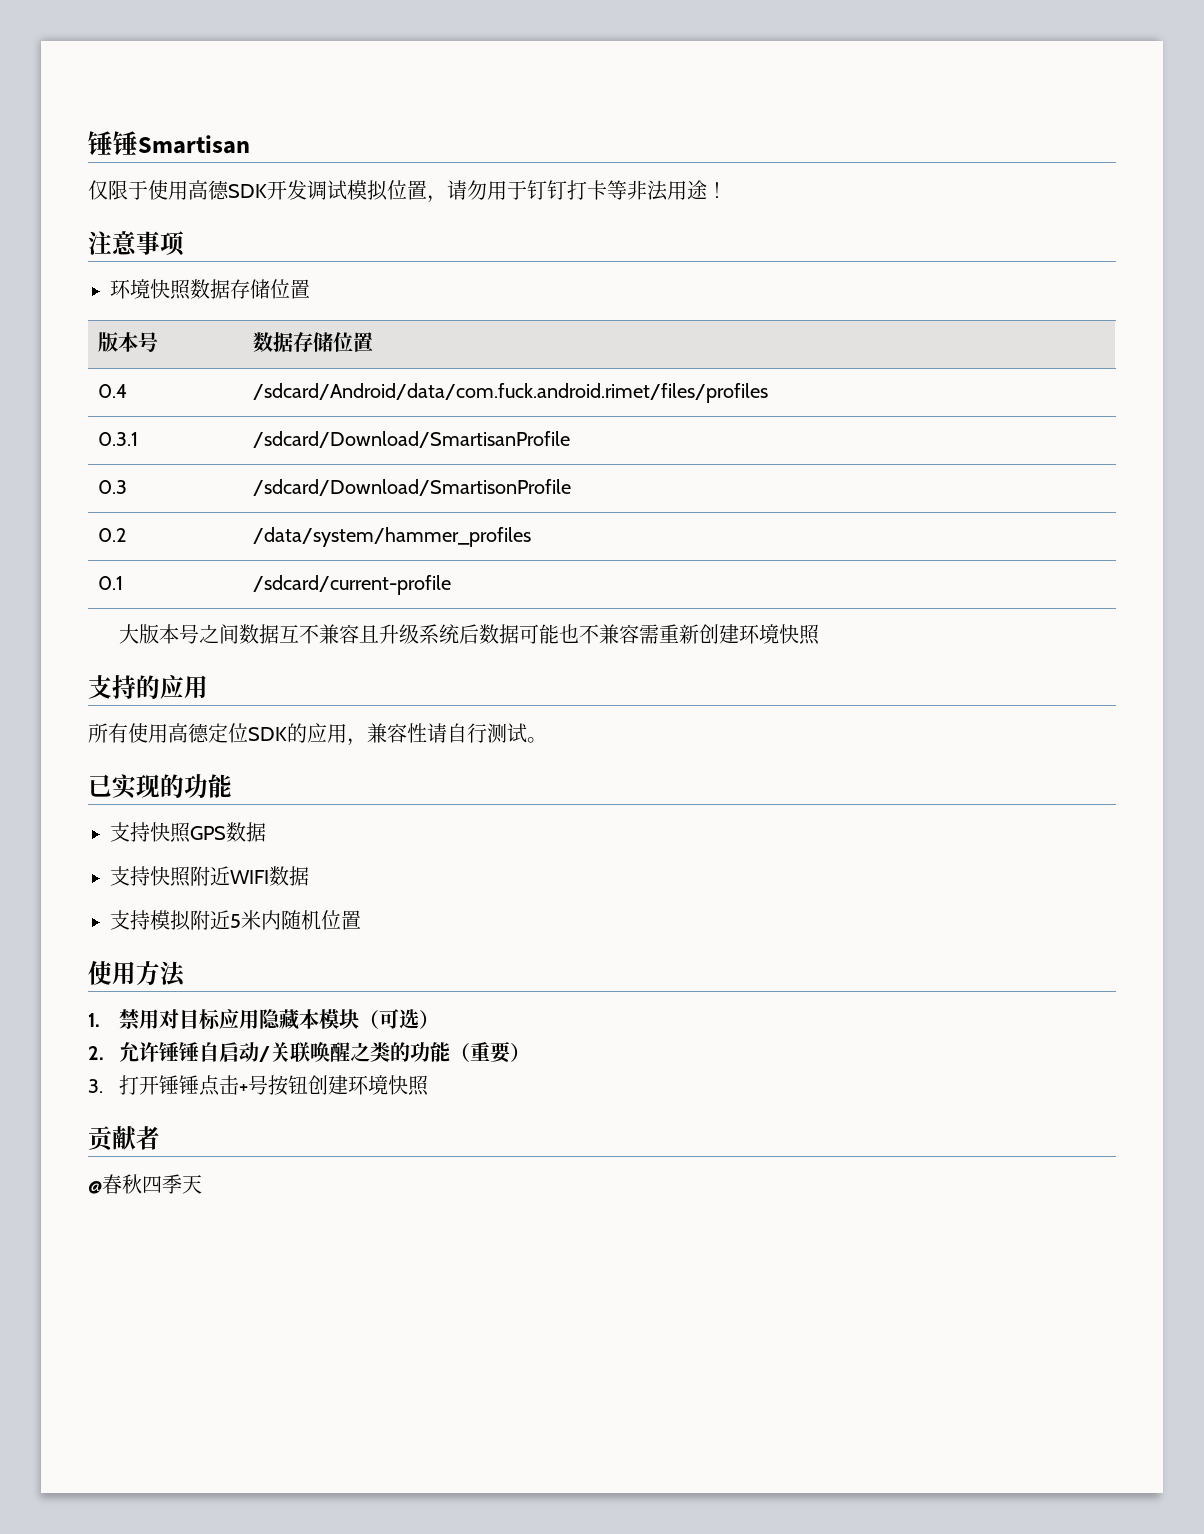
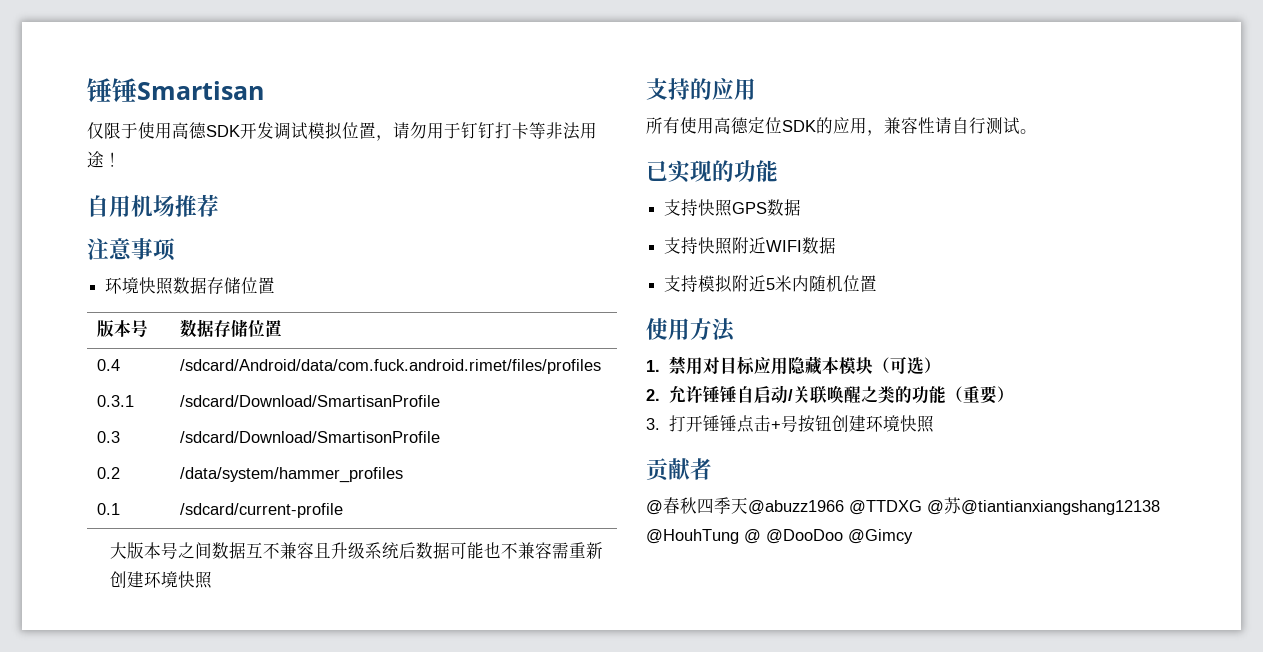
(727, 190) none -> [87,194,219,217] // 自用机场推荐
(202, 1184) none -> [748,497,1160,515] [646,529,913,544] @abuzz1966 @TTDXG @苏@tiantianxiangshang12138 @HouhTung @ @DooDoo @Gimcy

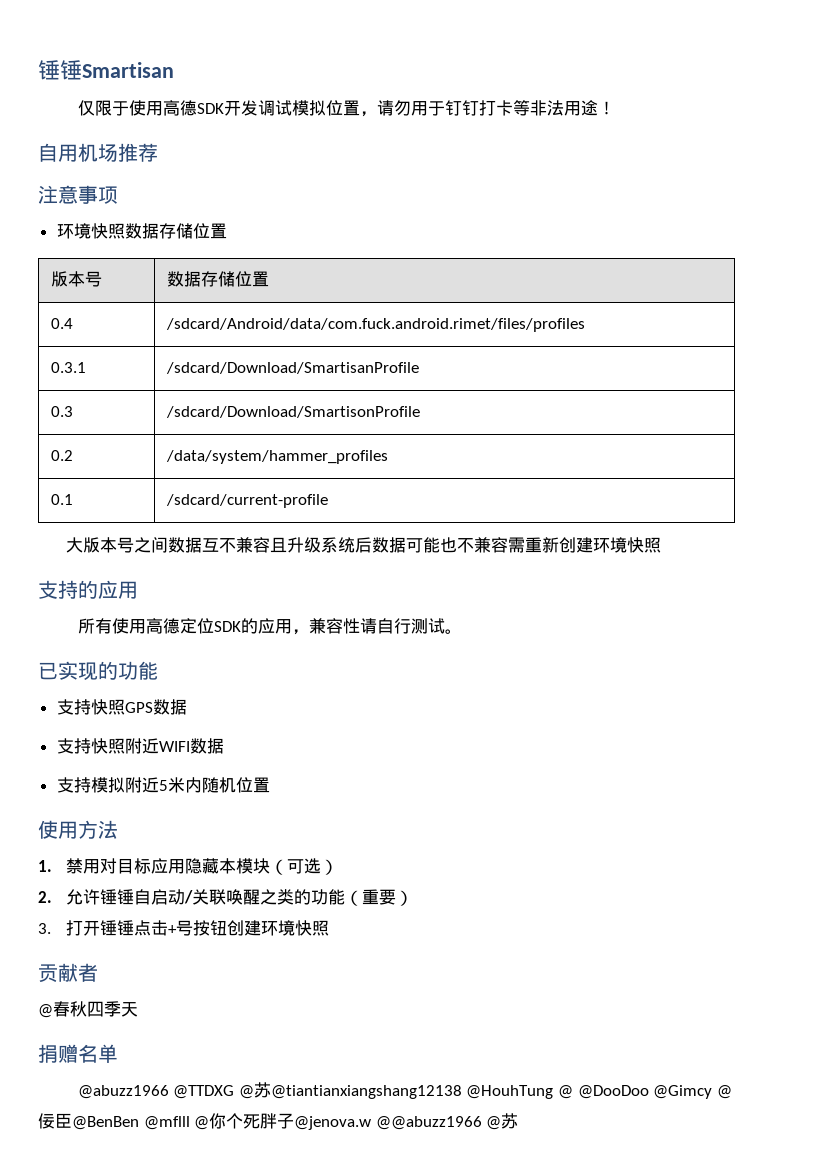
(748, 505) none -> [38,1044,118,1063] // 捐赠名单 //
(913, 536) none -> [716,1085,732,1099] [38,1113,519,1130] @佞臣@BenBen @mflll @你个死胖子@jenova.w @@abuzz1966 @苏

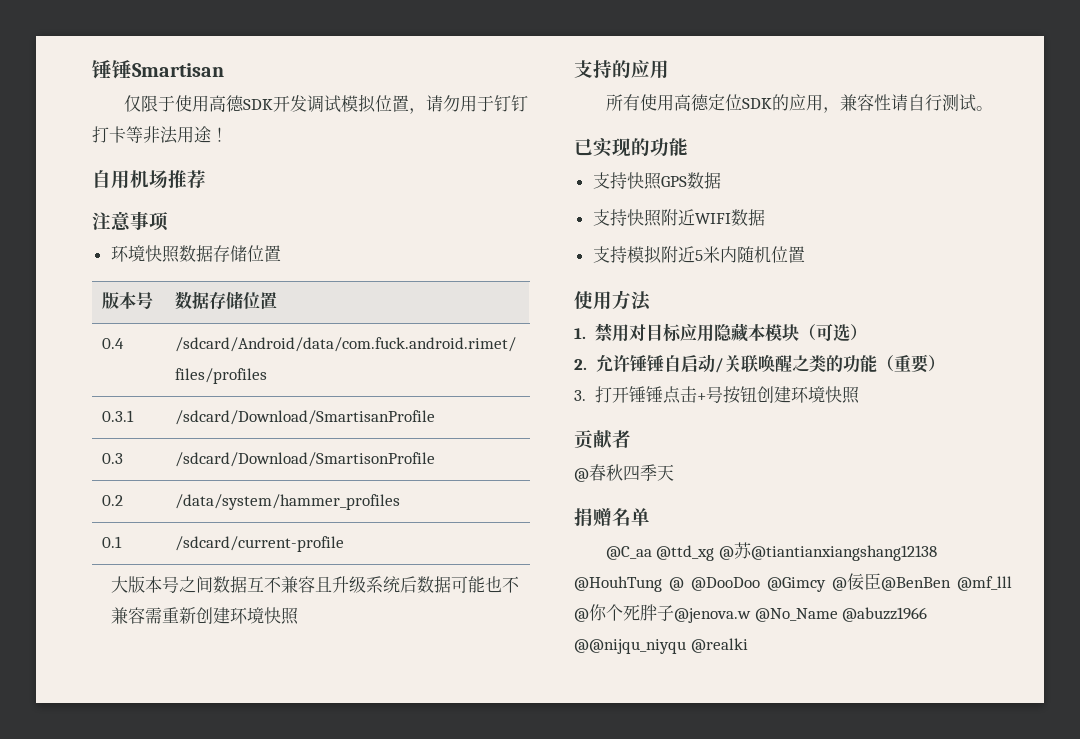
[77,1085,235,1099] @abuzz1966 @TTDXG -> [605,545,715,561] @C_aa @ttd_xg
[143,1116,190,1130] @mflll -> [957,576,1012,591] @mf_lll
[375,1113,519,1130] @@abuzz1966 @苏 -> [754,607,928,622] [574,638,748,654] @No_Name @abuzz1966 @@nijqu_niyqu @realki

